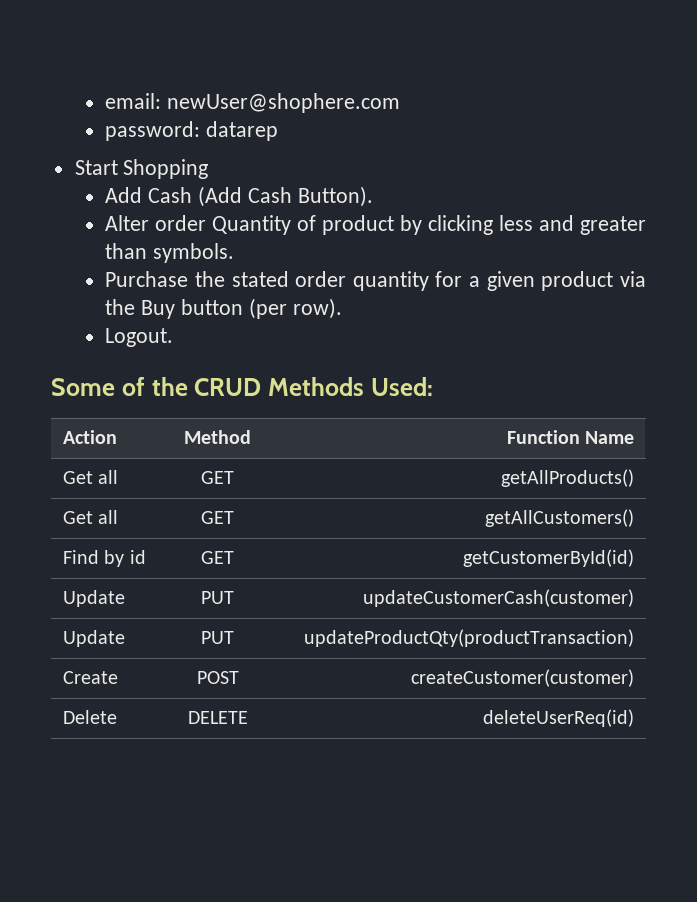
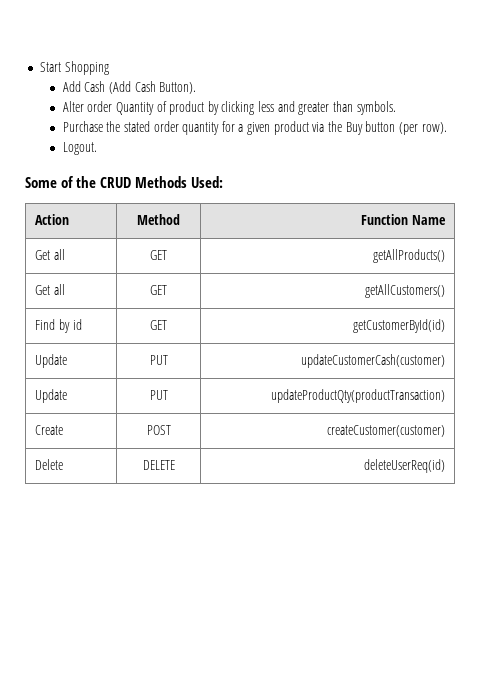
[105,93,401,113] [105,121,279,141] email: newUser@shophere.com // password: datarep // -> (39, 67) none

